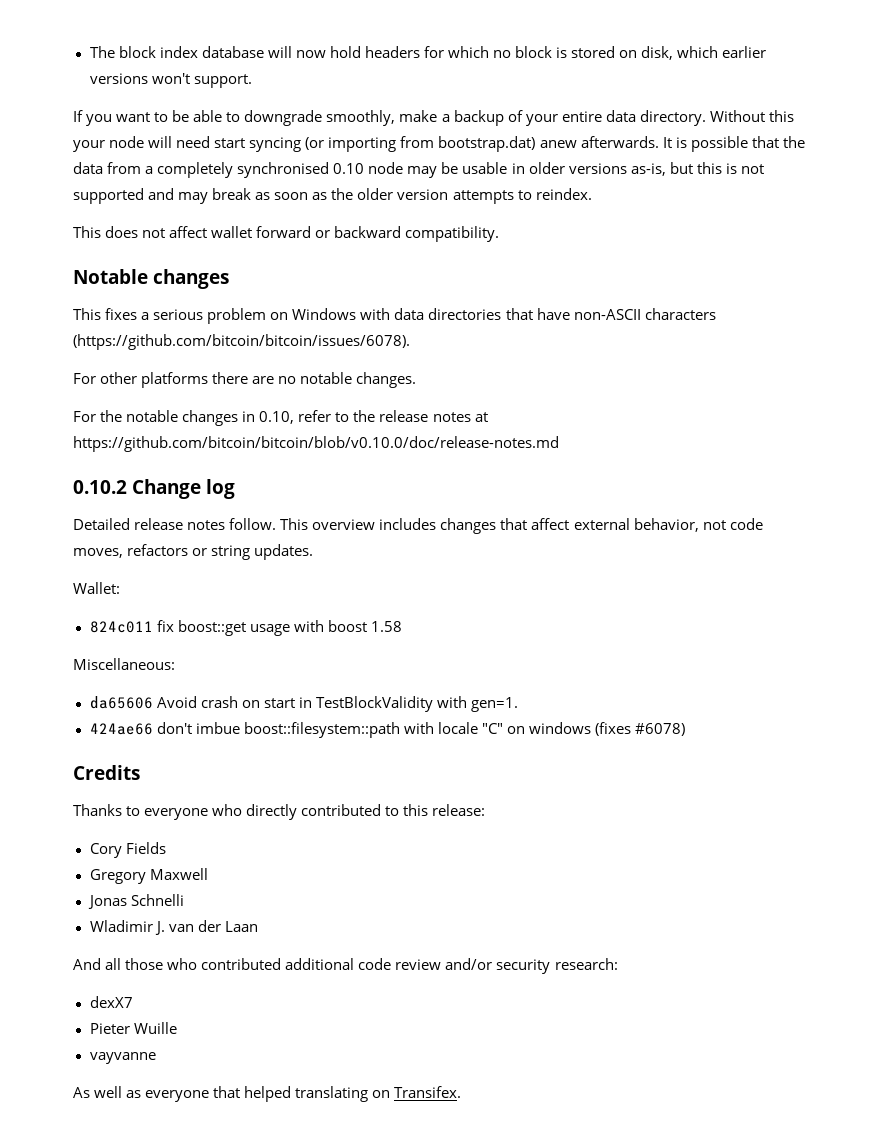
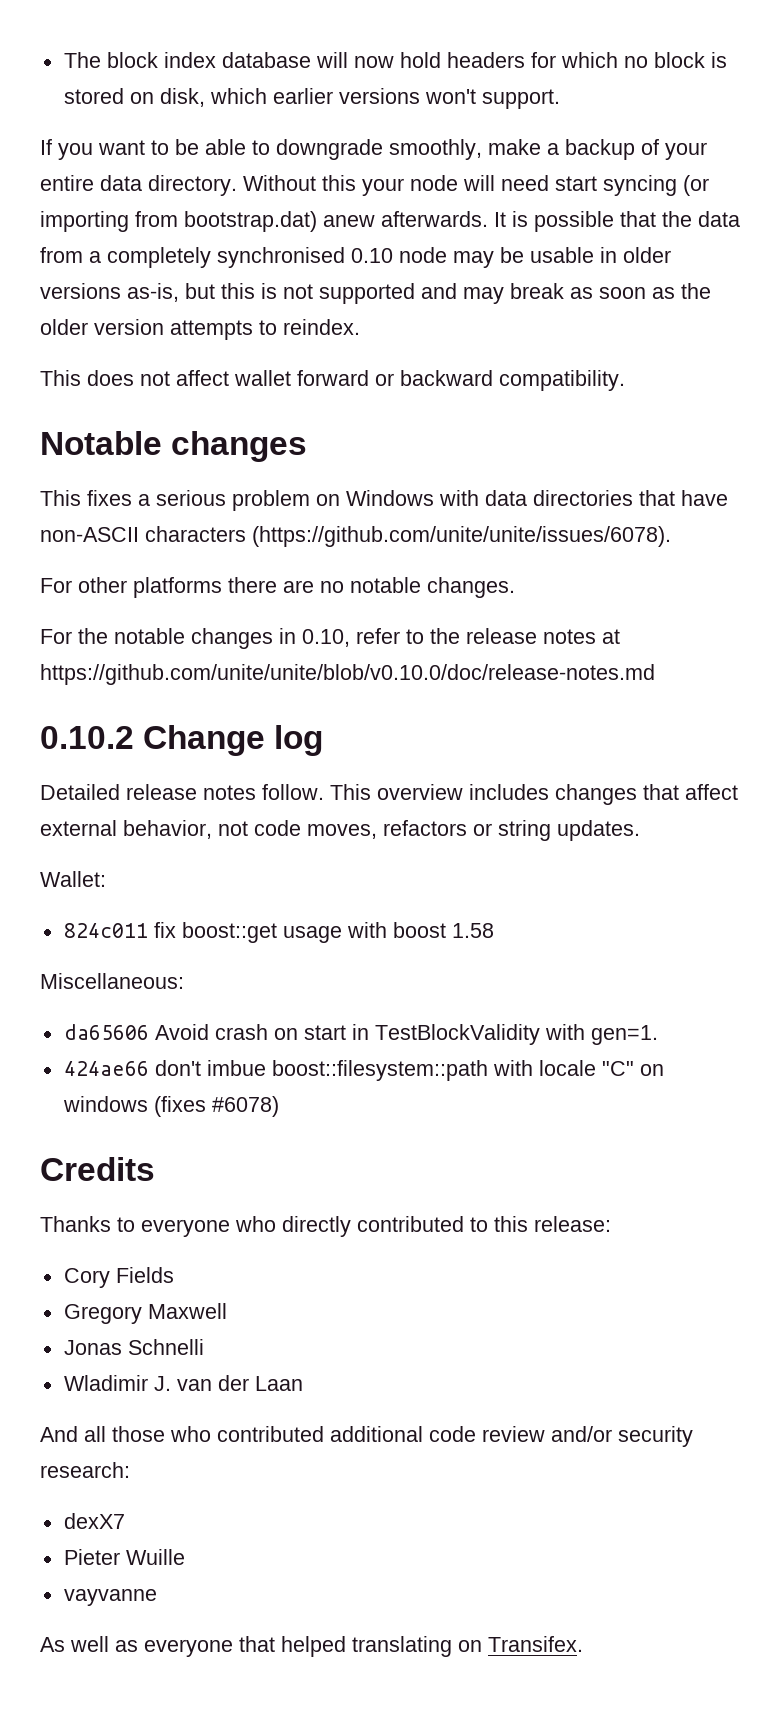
[73,334,410,350] (https://github.com/bitcoin/bitcoin/issues/6078). -> [252,526,671,547] (https://github.com/unite/unite/issues/6078).
[73,436,559,452] https://github.com/bitcoin/bitcoin/blob/v0.10.0/doc/release-notes.md -> [40,664,655,685] https://github.com/unite/unite/blob/v0.10.0/doc/release-notes.md

